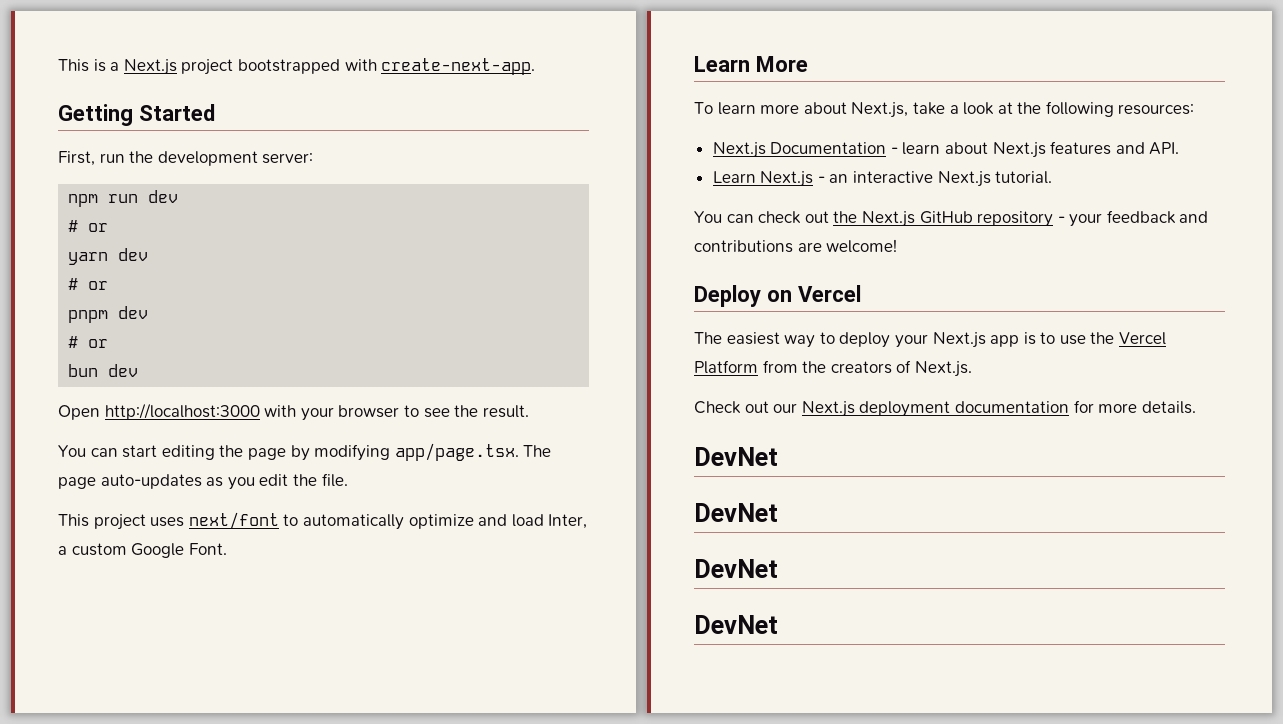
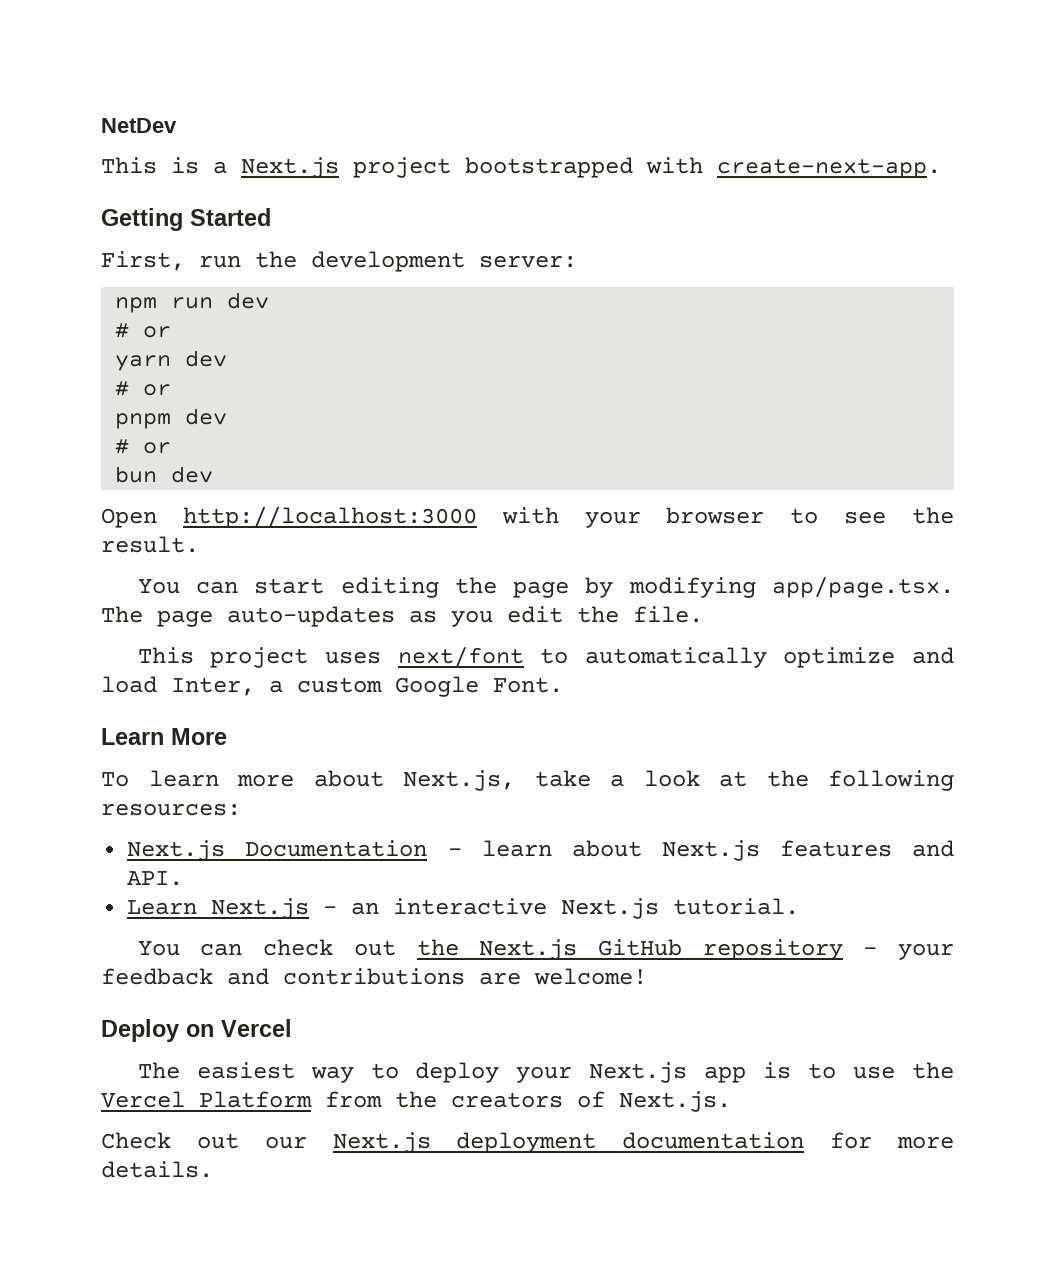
(58, 65) none -> [101,118,177,133] NetDev //
[694,447,778,466] [694,503,778,522] [694,559,778,578] [694,615,778,634] // DevNet // DevNet // DevNet // DevNet -> (213, 1169) none

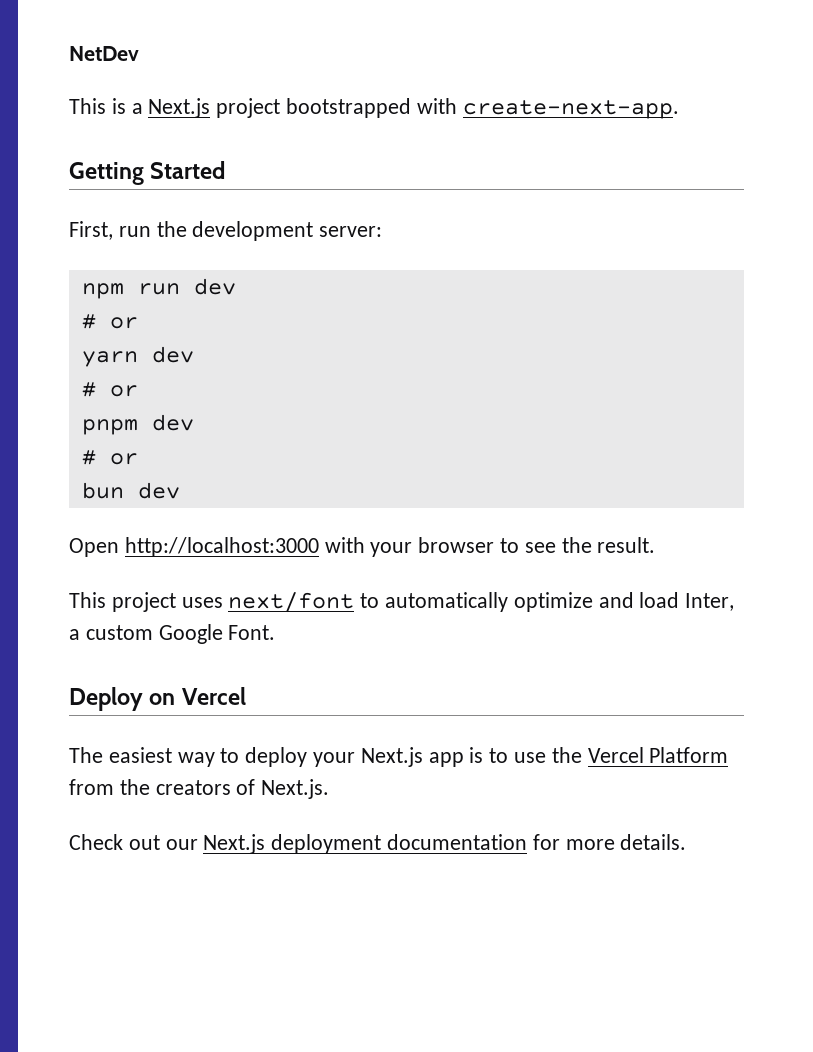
[137,577,954,598] [101,606,703,627] // You can start editing the page by modifying app/page.tsx. The page auto-updates as you edit the file. -> (656, 545) none
[101,728,227,745] [101,770,954,791] [101,803,241,816] [127,840,954,861] [127,871,184,886] [127,898,800,919] [137,939,955,960] [101,968,647,985] // Learn More // To learn more about Next.js, take a look at the following resources: // Next.js Documentation - learn about Next.js features and API. // Learn Next.js - an interactive Next.js tutorial. // You can check out the Next.js GitHub repository - your feedback and contributions are welcome! -> (276, 632) none

